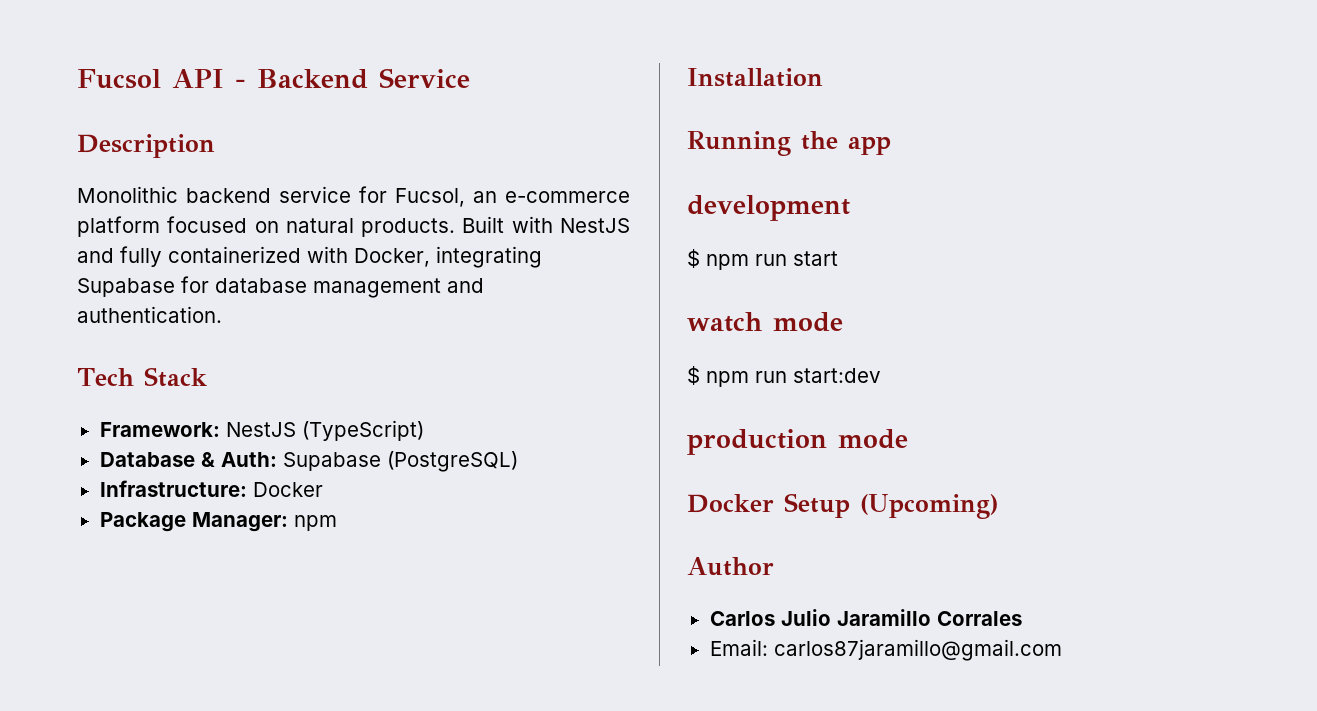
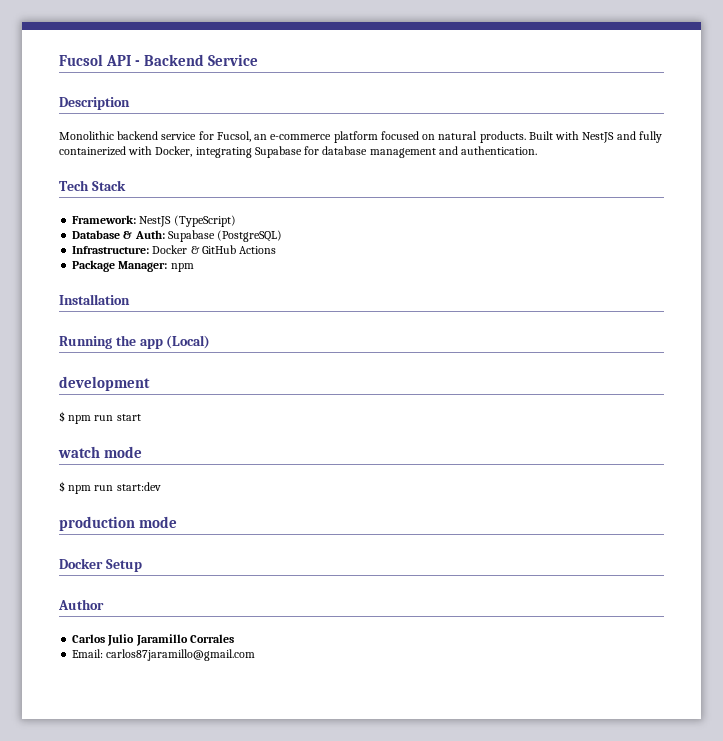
(323, 489) none -> [190,245,277,254] & GitHub Actions
(891, 145) none -> [166,335,211,349] (Local)
[860,494,998,519] (Upcoming) -> (142, 565) none

